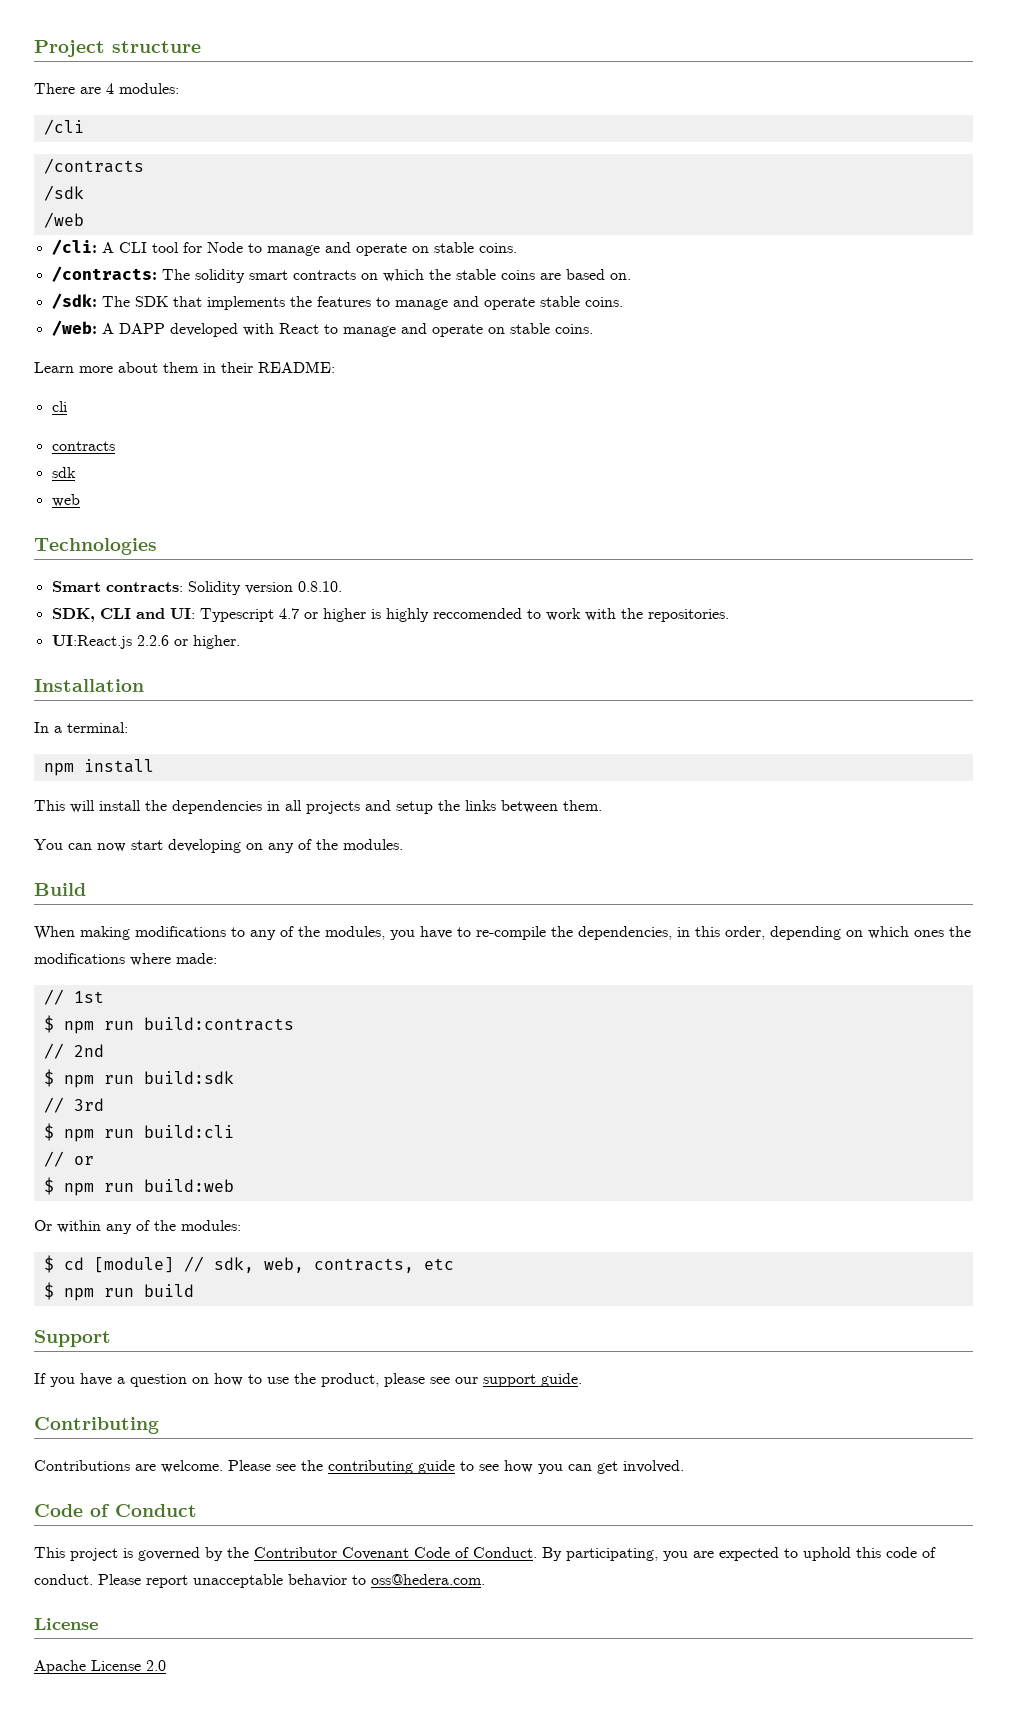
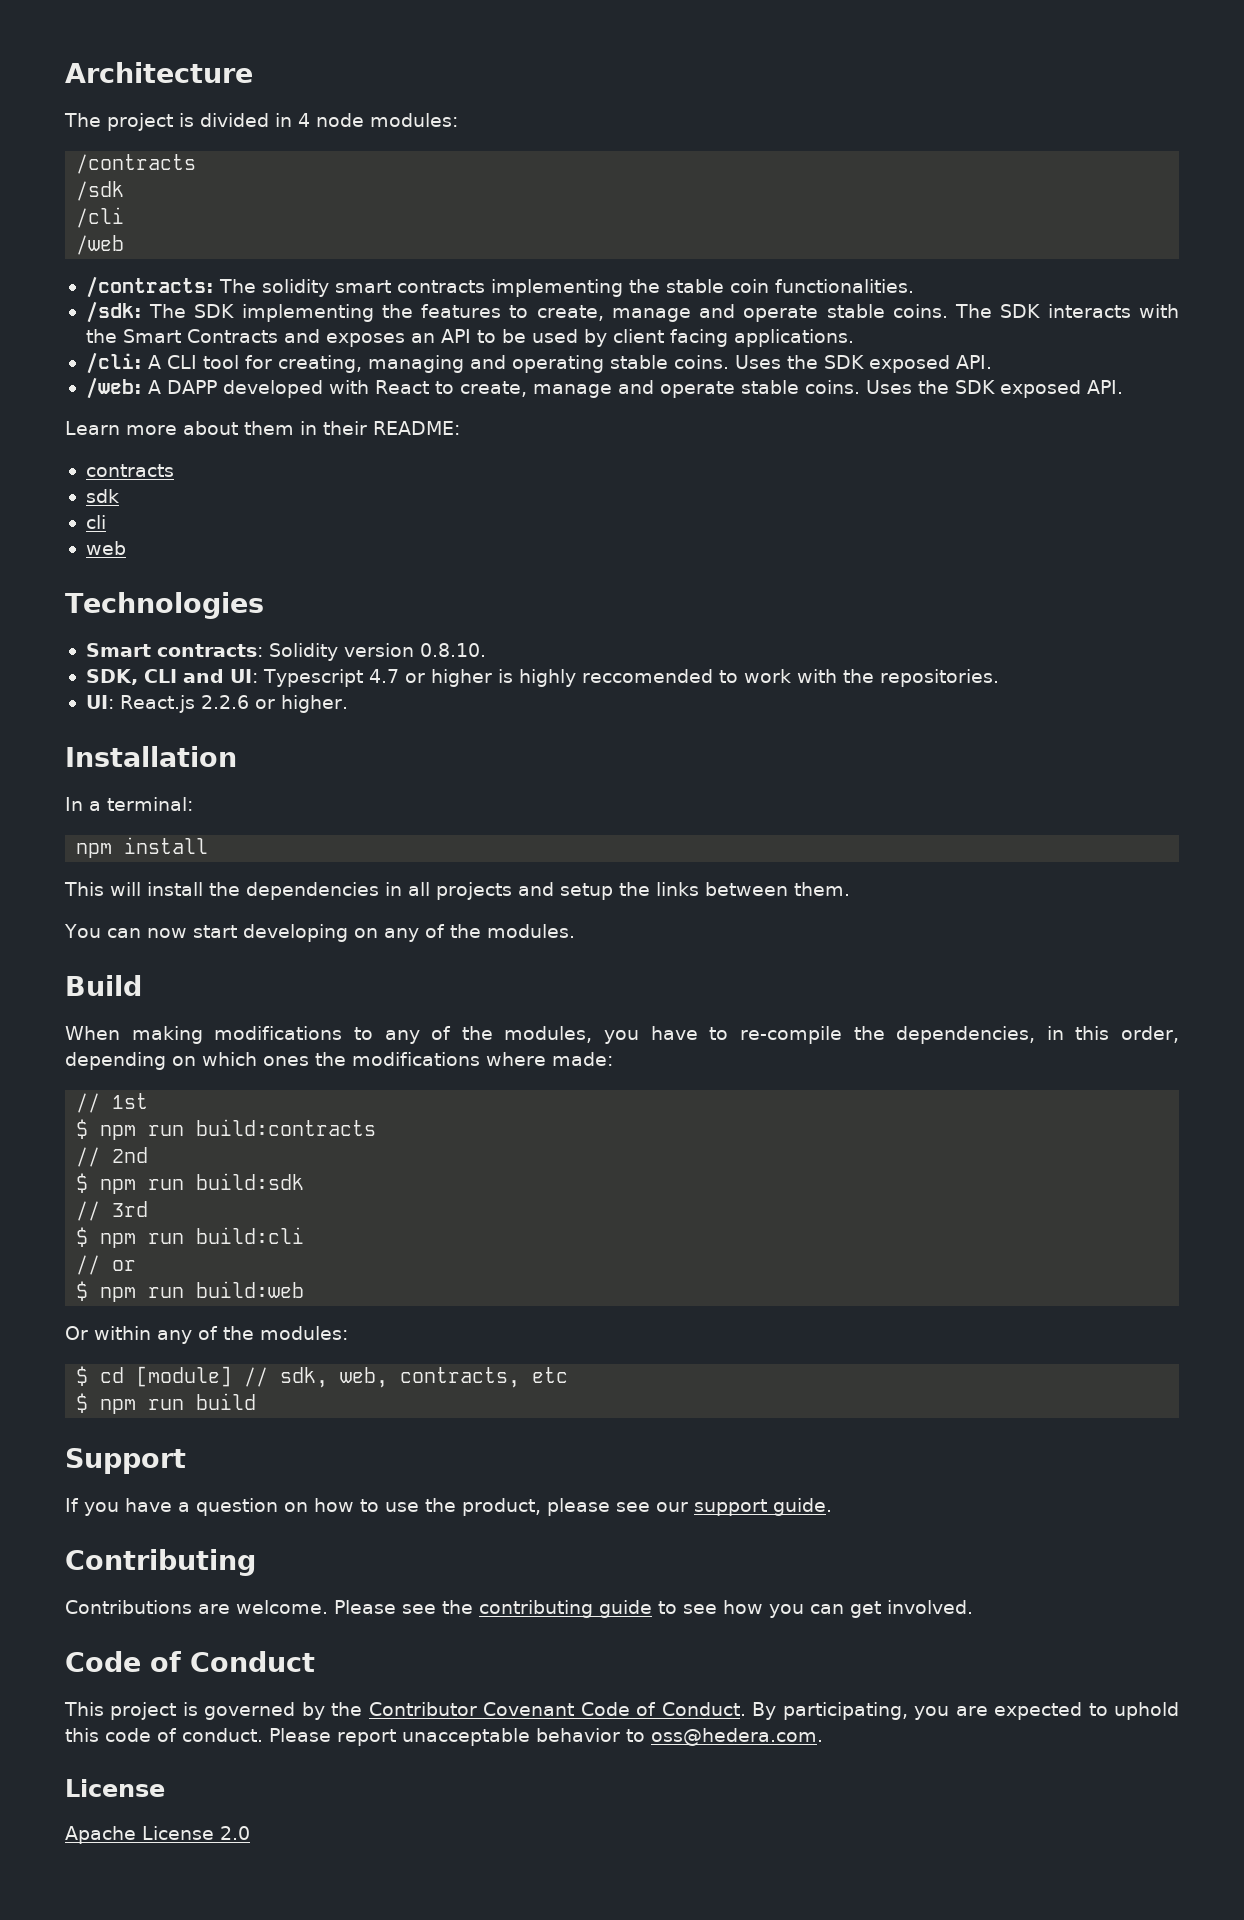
[34,40,201,57] [34,83,179,94] [43,119,84,135] Project structure // There are 4 modules: // /cli -> [65,62,253,83] [64,113,458,131] Architecture // The project is divided in 4 node modules:
(84, 193) none -> [76,207,125,228] // /cli
(84, 220) none -> [85,276,914,298] [85,301,1179,323] [85,329,854,347] // /contracts: The solidity smart contracts implementing the stable coin functionalities. // /sdk: The SDK implementing the features to create, manage and operate stable coins. The SDK interacts with the Smart Contracts and exposes an API to be used by client facing applications.
[206,242,517,256] [51,266,631,283] [51,293,623,310] Node to manage and operate on stable coins. // /contracts: The solidity smart contracts on which the stable coins are based on. // /sdk: The SDK that implements the features to manage and operate stable coins. -> [277,355,992,373] creating, managing and operating stable coins. Uses the SDK exposed API.
[342,323,593,337] manage and operate on stable coins. -> [459,380,1123,398] create, manage and operate stable coins. Uses the SDK exposed API.
[51,401,67,412] // cli -> (460, 428) none
(76, 472) none -> [85,515,106,529] // cli
[51,635,132,649] UI:React.js -> [85,695,195,713] UI: React.js

